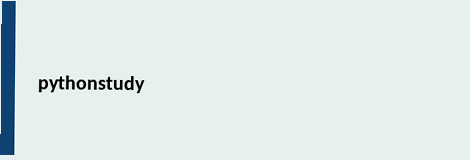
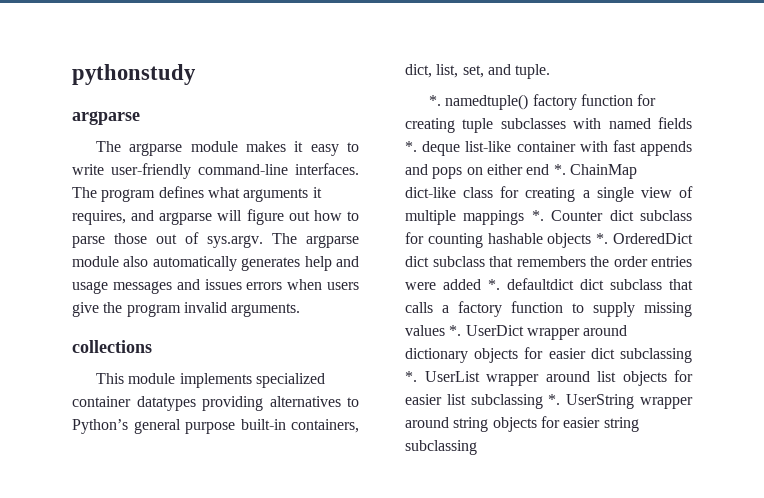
(146, 84) none -> [72,111,140,125] [96,141,359,156] [72,163,359,179] [72,186,322,202] [72,209,359,225] [72,232,359,248] [72,256,359,271] [72,279,359,294] [72,302,301,317] [72,340,152,353] [96,373,326,388] [72,396,359,411] [72,419,359,434] [405,64,551,79] [429,94,657,110] [405,117,692,133] [405,140,692,156] [405,164,637,179] [405,186,693,202] [405,210,692,225] [405,232,693,248] [405,256,692,267] [405,278,693,290] [405,301,692,317] [405,325,628,340] [405,347,692,363] [405,370,693,386] [405,394,693,409] [405,416,639,432] [405,440,477,455] // argparse // The argparse module makes it easy to write user-friendly command-line interfaces. The program defines what arguments it requires, and argparse will figure out how to parse those out of sys.argv. The argparse module also automatically generates help and usage messages and issues errors when users give the program invalid arguments. // collections // This module implements specialized container datatypes providing alternatives to Python’s general purpose built-in containers, dict, list, set, and tuple. // *. namedtuple() factory function for creating tuple subclasses with named fields *. deque list-like container with fast appends and pops on either end *. ChainMap dict-like class for creating a single view of multiple mappings *. Counter dict subclass for counting hashable objects *. OrderedDict dict subclass that remembers the order entries were added *. defaultdict dict subclass that calls a factory function to supply missing values *. UserDict wrapper around dictionary objects for easier dict subclassing *. UserList wrapper around list objects for easier list subclassing *. UserString wrapper around string objects for easier string subclassing

